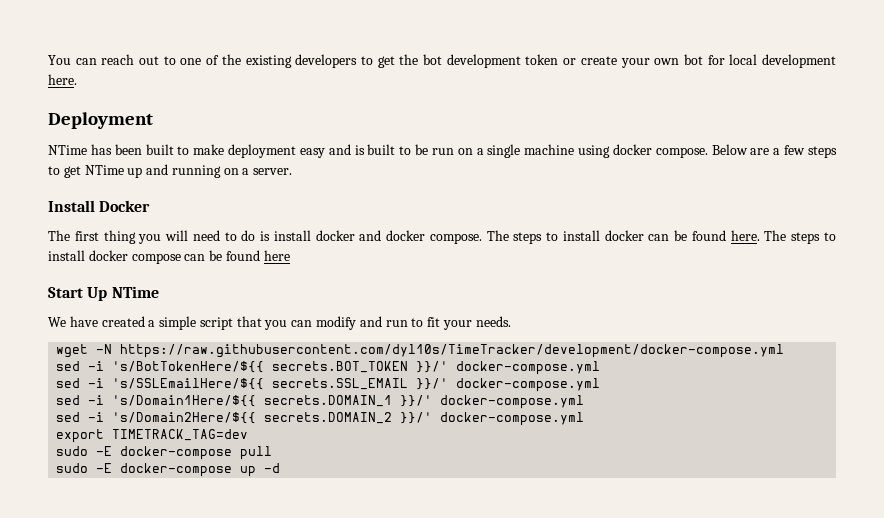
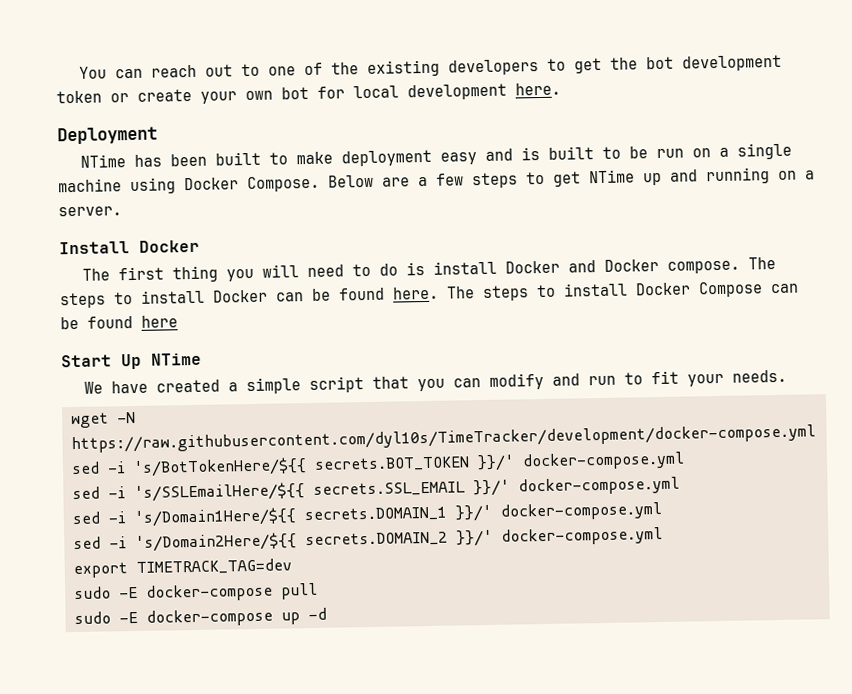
[612,144,708,158] docker compose. -> [184,175,320,193] Docker Compose.
[315,230,426,241] docker and docker -> [505,258,660,274] Docker and Docker
[604,230,644,241] docker -> [213,289,268,303] Docker
[88,250,181,264] docker compose -> [635,281,763,298] Docker Compose

